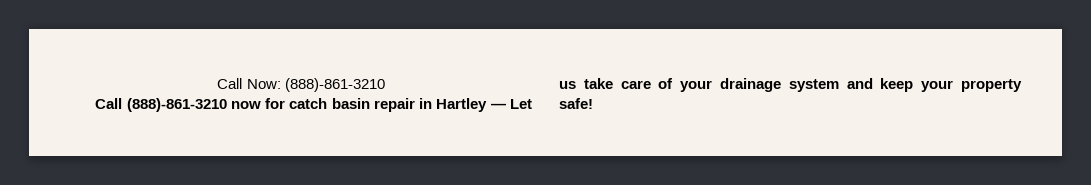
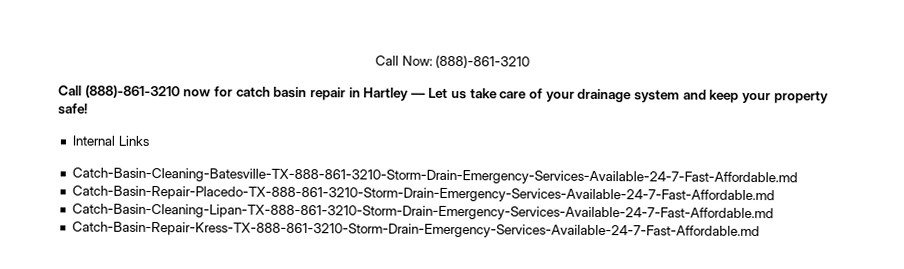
(593, 103) none -> [71,135,149,146] [71,167,798,186] [71,185,775,204] [71,203,774,222] [71,221,760,240] // Internal Links // Catch-Basin-Cleaning-Batesville-TX-888-861-3210-Storm-Drain-Emergency-Services-Available-24-7-Fast-Affordable.md // Catch-Basin-Repair-Placedo-TX-888-861-3210-Storm-Drain-Emergency-Services-Available-24-7-Fast-Affordable.md // Catch-Basin-Cleaning-Lipan-TX-888-861-3210-Storm-Drain-Emergency-Services-Available-24-7-Fast-Affordable.md // Catch-Basin-Repair-Kress-TX-888-861-3210-Storm-Drain-Emergency-Services-Available-24-7-Fast-Affordable.md

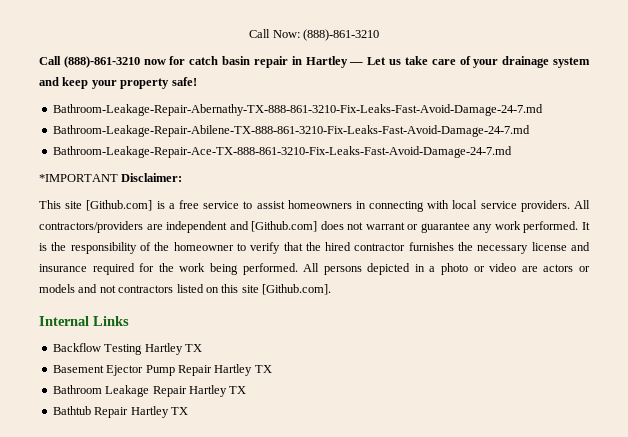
[71,135,149,146] [71,167,798,186] [71,185,775,204] [71,203,774,222] [71,221,760,240] Internal Links // Catch-Basin-Cleaning-Batesville-TX-888-861-3210-Storm-Drain-Emergency-Services-Available-24-7-Fast-Affordable.md // Catch-Basin-Repair-Placedo-TX-888-861-3210-Storm-Drain-Emergency-Services-Available-24-7-Fast-Affordable.md // Catch-Basin-Cleaning-Lipan-TX-888-861-3210-Storm-Drain-Emergency-Services-Available-24-7-Fast-Affordable.md // Catch-Basin-Repair-Kress-TX-888-861-3210-Storm-Drain-Emergency-Services-Available-24-7-Fast-Affordable.md -> [52,104,543,116] [52,125,530,137] [52,146,512,158] [39,173,183,182] [39,200,590,212] [39,221,591,233] [39,242,590,254] [39,263,590,275] [39,284,331,295] [39,316,129,326] [52,343,202,355] [52,364,272,376] [52,385,247,397] [52,406,188,418] Bathroom-Leakage-Repair-Abernathy-TX-888-861-3210-Fix-Leaks-Fast-Avoid-Damage-24-7.md // Bathroom-Leakage-Repair-Abilene-TX-888-861-3210-Fix-Leaks-Fast-Avoid-Damage-24-7.md // Bathroom-Leakage-Repair-Ace-TX-888-861-3210-Fix-Leaks-Fast-Avoid-Damage-24-7.md // *IMPORTANT Disclaimer: // This site [Github.com] is a free service to assist homeowners in connecting with local service providers. All contractors/providers are independent and [Github.com] does not warrant or guarantee any work performed. It is the responsibility of the homeowner to verify that the hired contractor furnishes the necessary license and insurance required for the work being performed. All persons depicted in a photo or video are actors or models and not contractors listed on this site [Github.com]. // Internal Links // Backflow Testing Hartley TX // Basement Ejector Pump Repair Hartley TX // Bathroom Leakage Repair Hartley TX // Bathtub Repair Hartley TX

